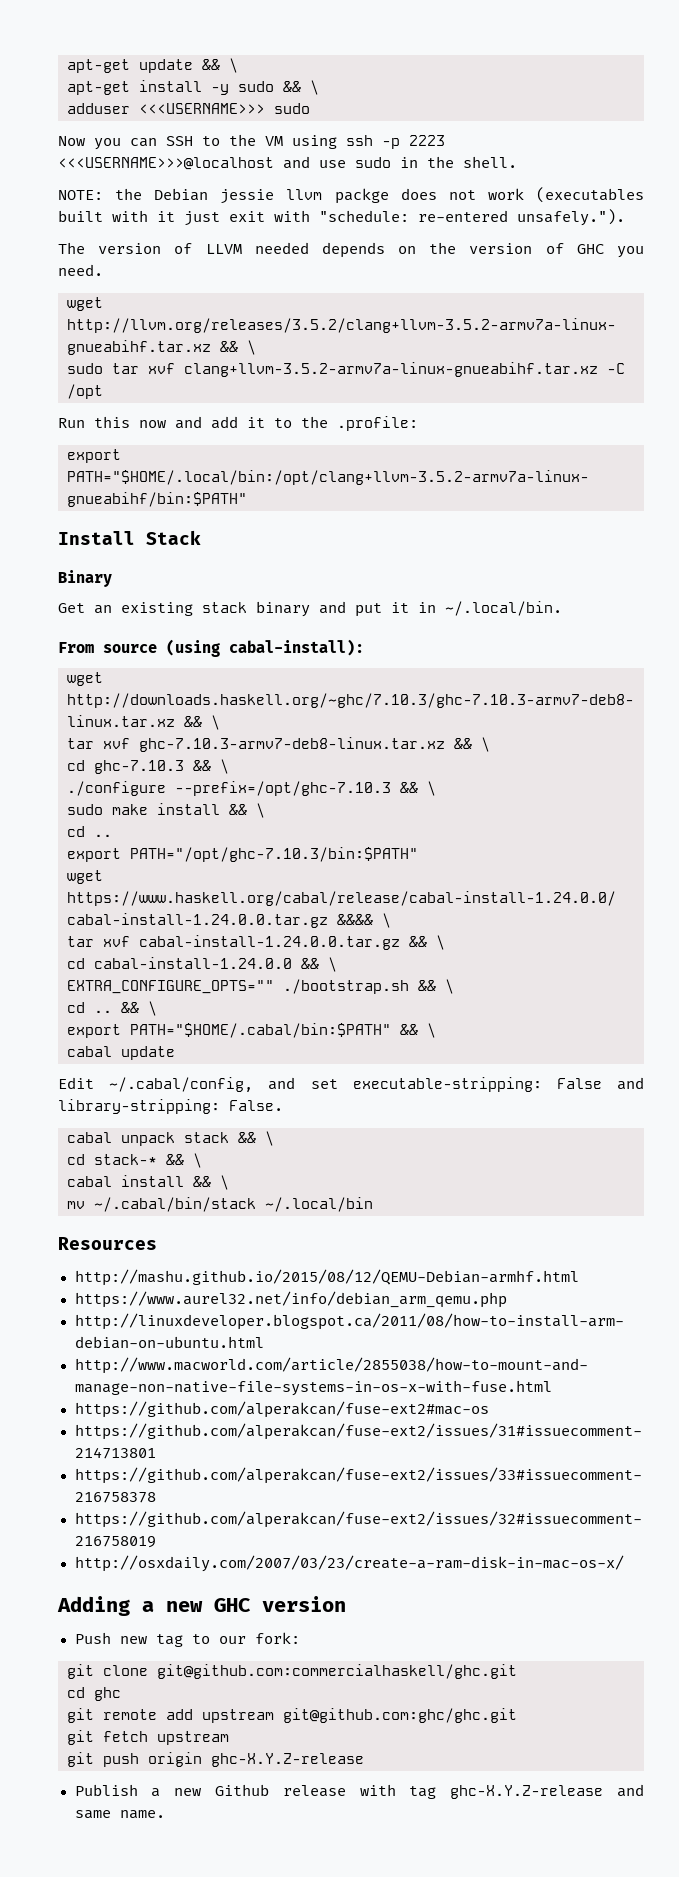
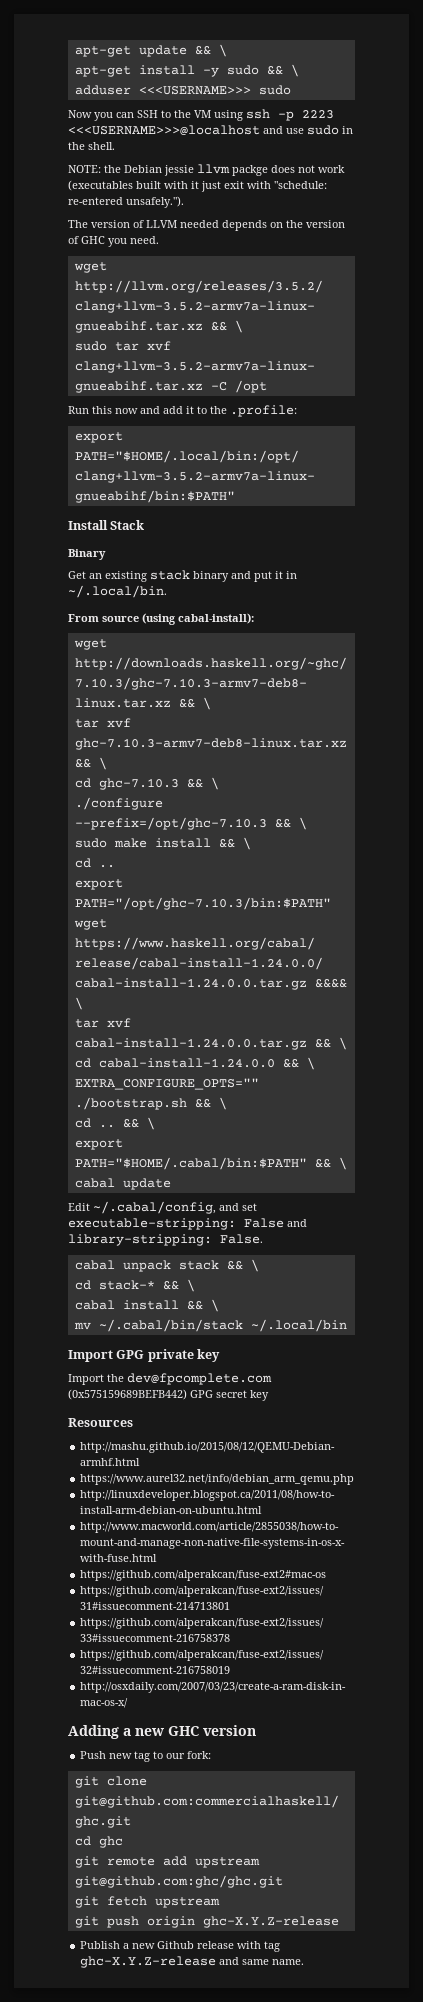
(373, 1204) none -> [68,1349,221,1362] [68,1373,272,1385] [68,1389,269,1401] // Import GPG private key // Import the dev@fpcomplete.com (0x575159689BEFB442) GPG secret key

